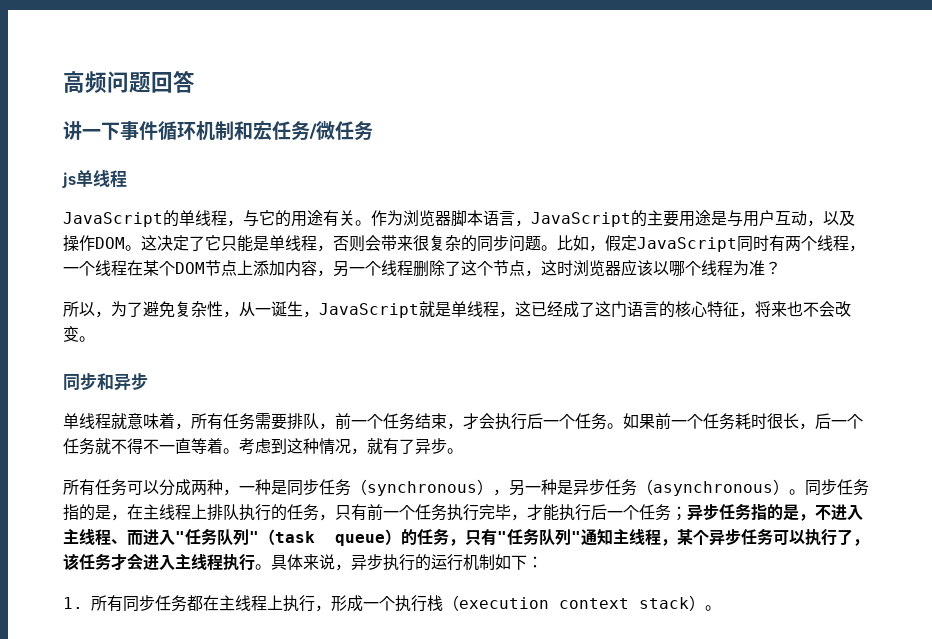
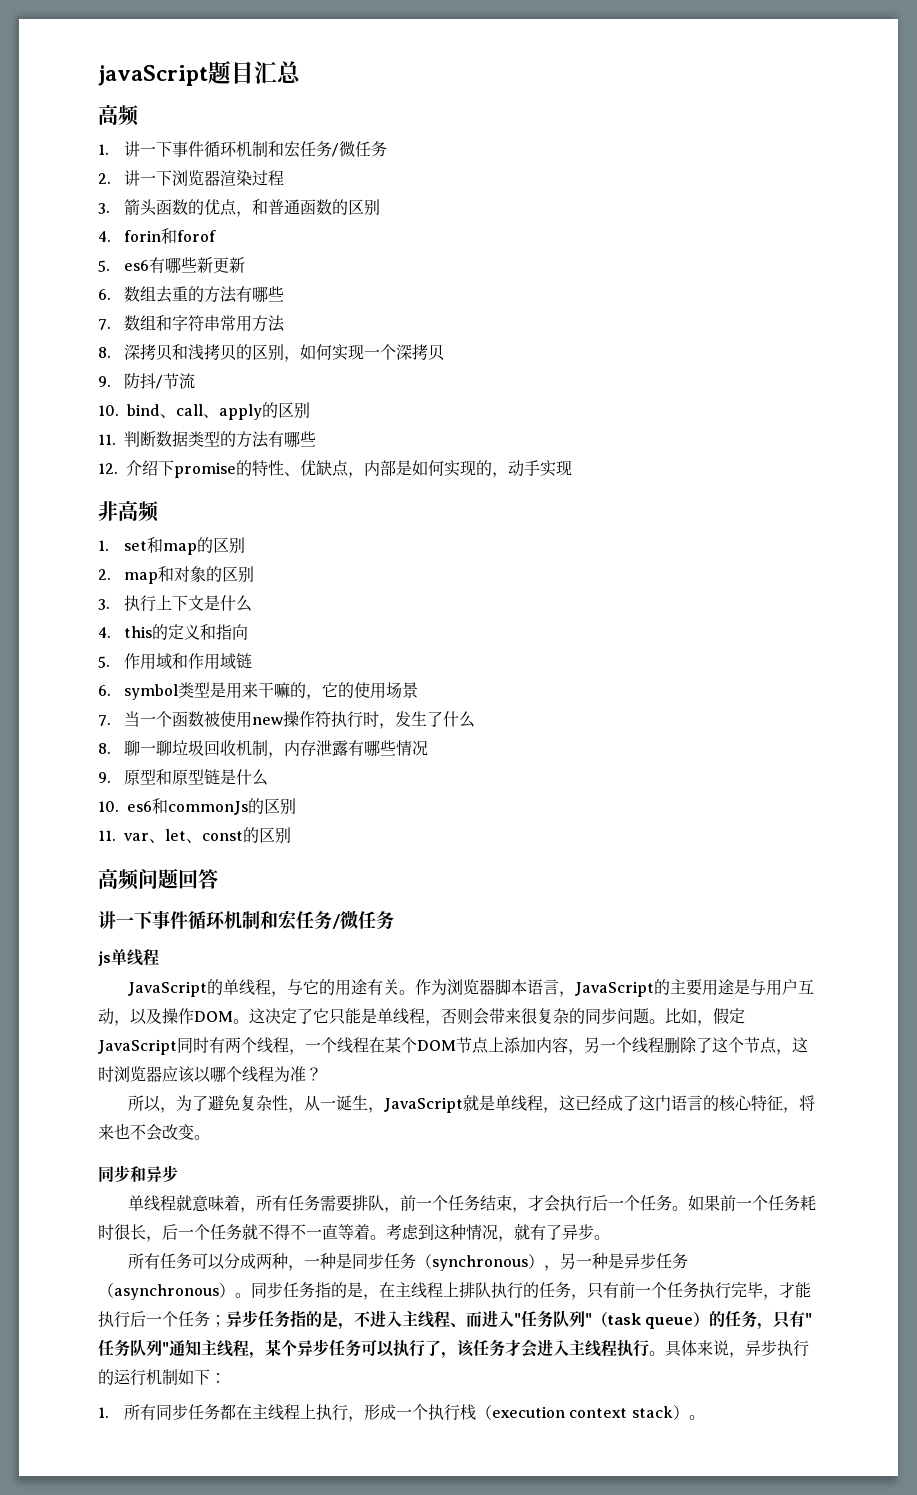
(63, 82) none -> [98,60,301,86] [98,105,139,126] [98,141,387,158] [98,170,284,186] [98,199,380,217] [98,228,216,244] [98,257,245,274] [98,286,284,303] [98,315,285,332] [98,344,444,362] [98,372,195,389] [98,402,310,420] [98,431,316,448] [98,460,572,478] [98,501,159,522] [98,537,245,555] [98,566,254,584] [98,595,252,612] [98,624,248,640] [98,653,252,670] [98,682,418,700] [98,711,475,729] [98,740,428,758] [98,769,268,786] [98,798,296,815] [98,827,291,843] javaScript题目汇总 // 高频 // 1.讲一下事件循环机制和宏任务/微任务 // 2.讲一下浏览器渲染过程 // 3.箭头函数的优点，和普通函数的区别 // 4. forin和forof // 5. es6有哪些新更新 // 6.数组去重的方法有哪些 // 7.数组和字符串常用方法 // 8.深拷贝和浅拷贝的区别，如何实现一个深拷贝 // 9.防抖/节流 // 10. bind、call、apply的区别 // 11.判断数据类型的方法有哪些 // 12.介绍下promise的特性、优缺点，内部是如何实现的，动手实现 // 非高频 // 1. set和map的区别 // 2. map和对象的区别 // 3.执行上下文是什么 // 4. this的定义和指向 // 5.作用域和作用域链 // 6. symbol类型是用来干嘛的，它的使用场景 // 7.当一个函数被使用new操作符执行时，发生了什么 // 8.聊一聊垃圾回收机制，内存泄露有哪些情况 // 9.原型和原型链是什么 // 10. es6和commonJs的区别 // 11. var、let、const的区别 //

